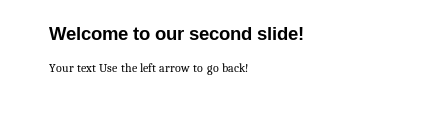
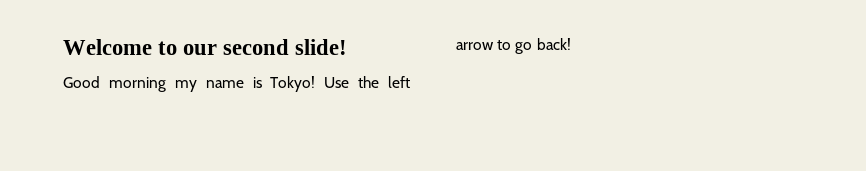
[49,64,97,72] Your text -> [63,76,316,92] Good morning my name is Tokyo!

